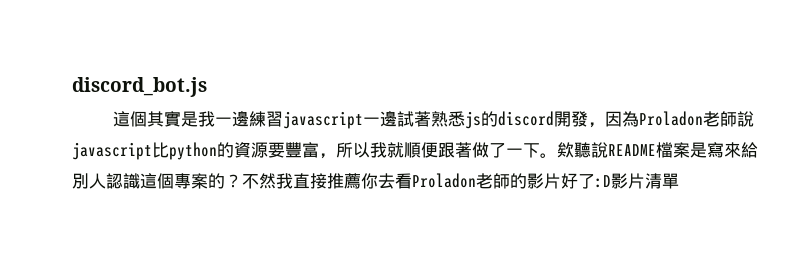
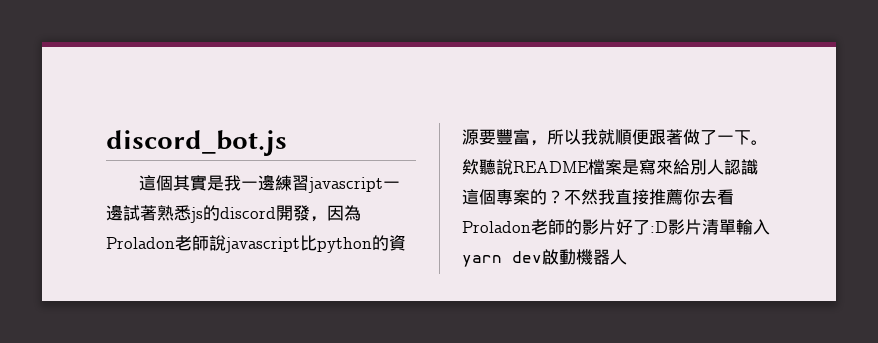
(679, 181) none -> [736,219,770,235] [462,249,627,267] 輸入yarn dev啟動機器人

